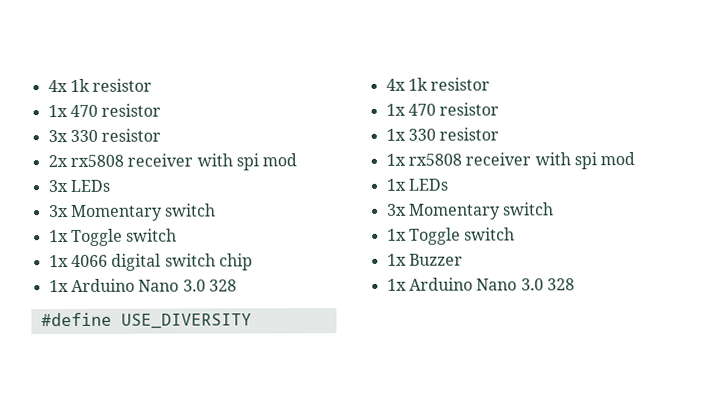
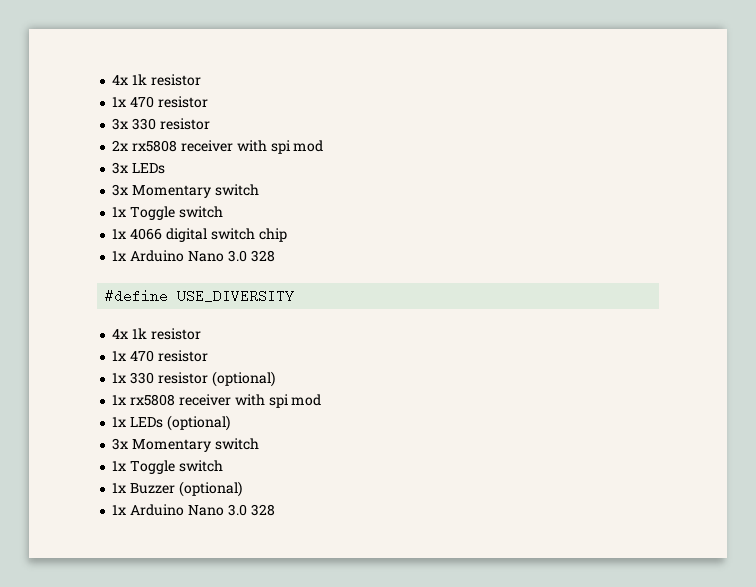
(500, 134) none -> [211,371,275,387] (optional)
(448, 184) none -> [166,415,230,431] (optional)
(463, 259) none -> [178,481,242,497] (optional)

